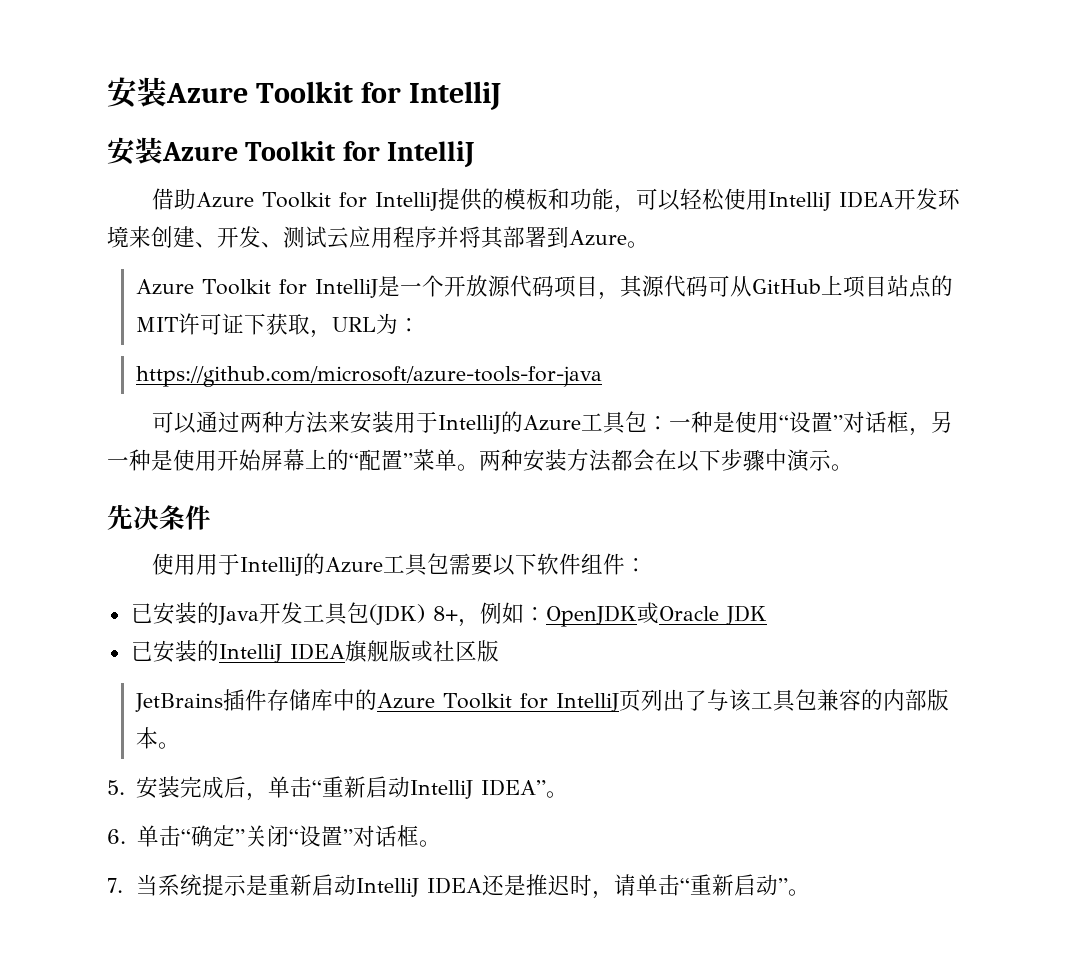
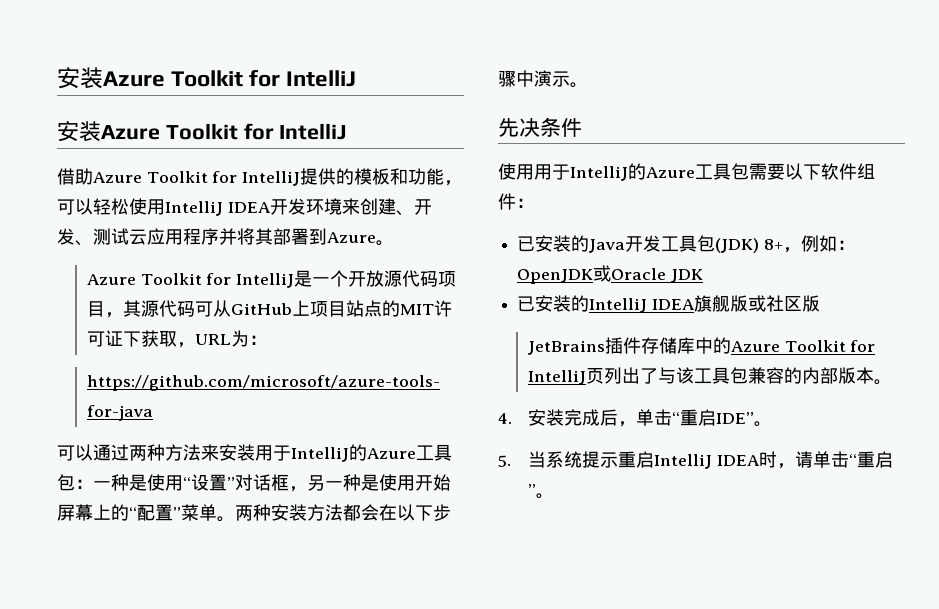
[107,780,125,795] 5. -> [498,413,512,424] 4.
[344,776,569,799] [107,825,441,847] [107,878,123,893] 新启动IntelliJ IDEA”。 // 6.单击“确定”关闭“设置”对话框。 // 7. -> [697,409,772,427] [498,455,511,467] 启IDE”。 // 5.
[246,874,571,897] 是重新启动IntelliJ IDEA还是推迟 -> [617,451,760,469] 重启IntelliJ IDEA
[712,874,779,896] 新启动 -> [874,451,893,468] 启

